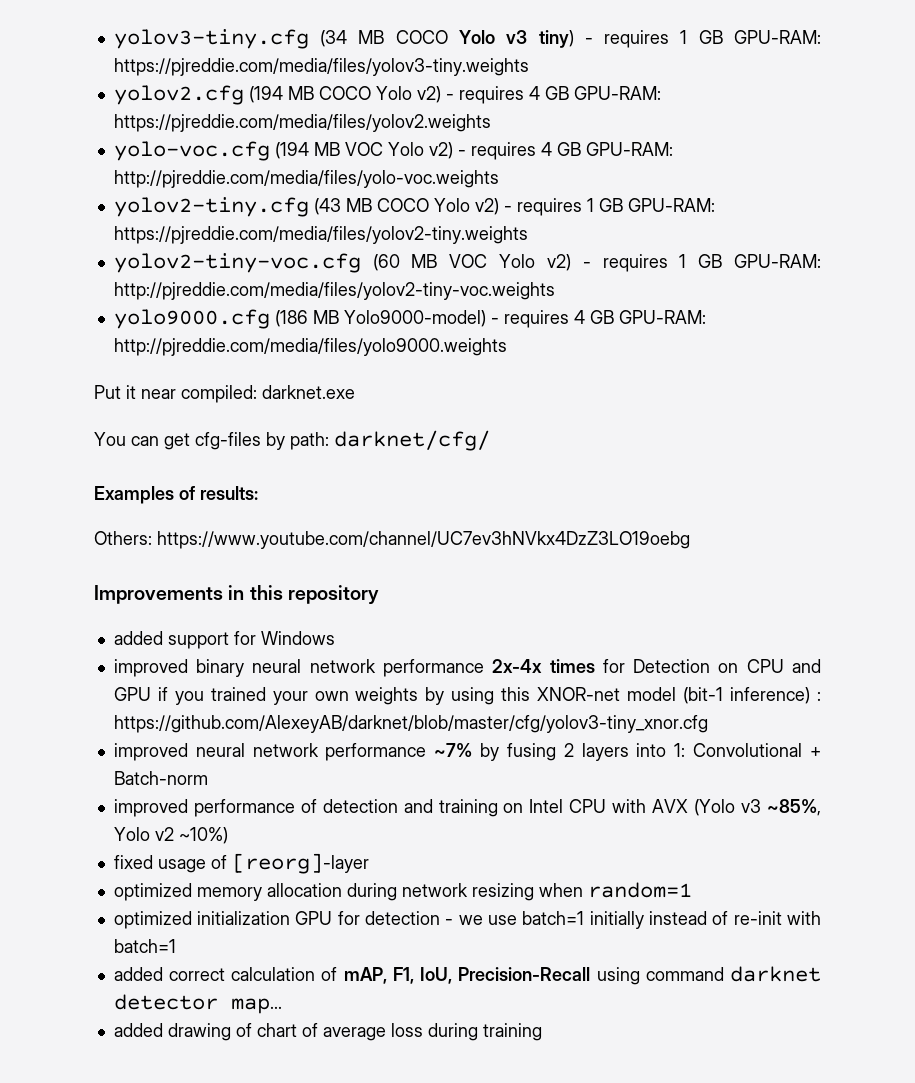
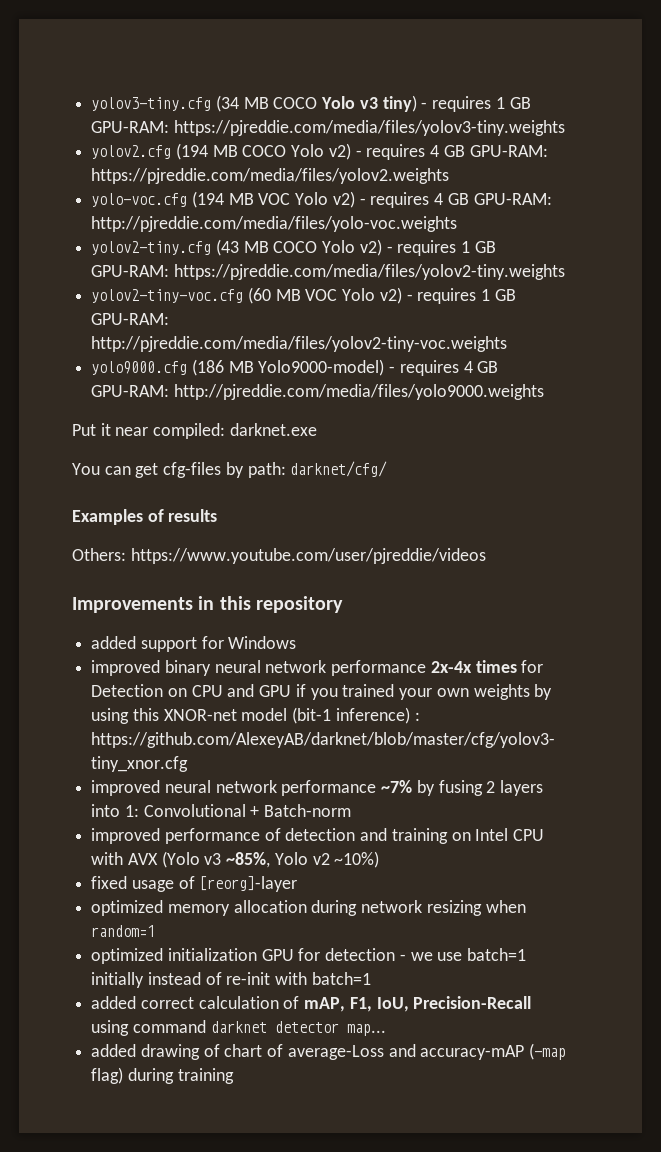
[199,486,258,500] results: -> [168,509,218,522] results
[157,531,690,549] https://www.youtube.com/channel/UC7ev3hNVkx4DzZ3LO19oebg -> [130,548,486,564] https://www.youtube.com/user/pjreddie/videos
[322,1023,423,1041] average loss -> [287,1043,567,1060] [91,1067,124,1084] average-Loss and accuracy-mAP (-map flag)

